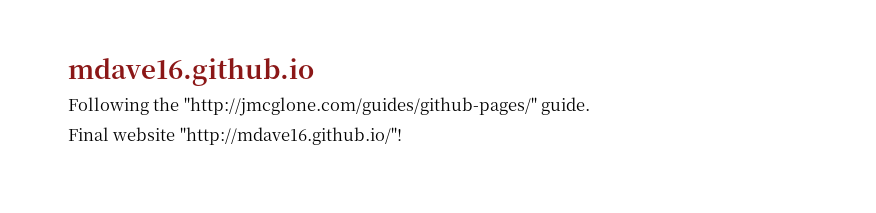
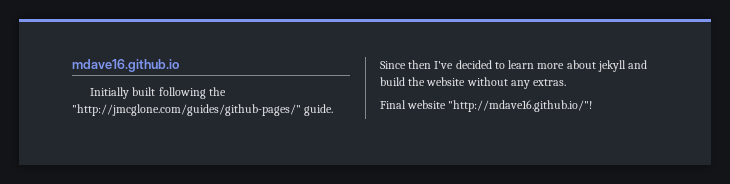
[68,97,149,115] Following -> [90,87,206,99] Initially built following
(591, 106) none -> [380,60,648,72] [380,77,567,89] Since then I've decided to learn more about jekyll and build the website without any extras.

